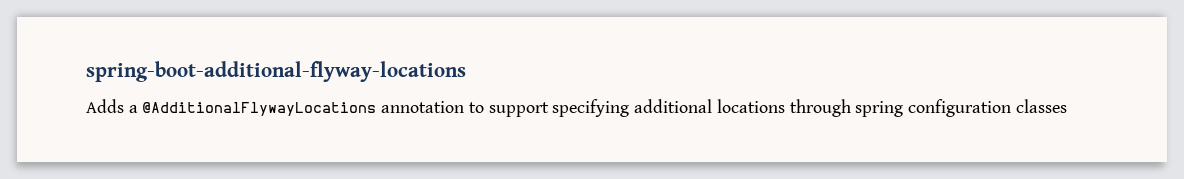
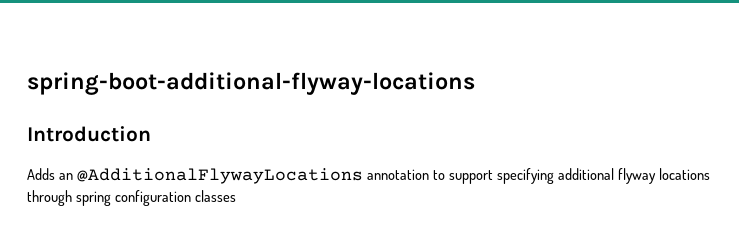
(466, 71) none -> [27,126,151,142] // Introduction
[128,105,138,113] a -> [59,173,73,180] an
(713, 106) none -> [618,168,656,184] flyway

